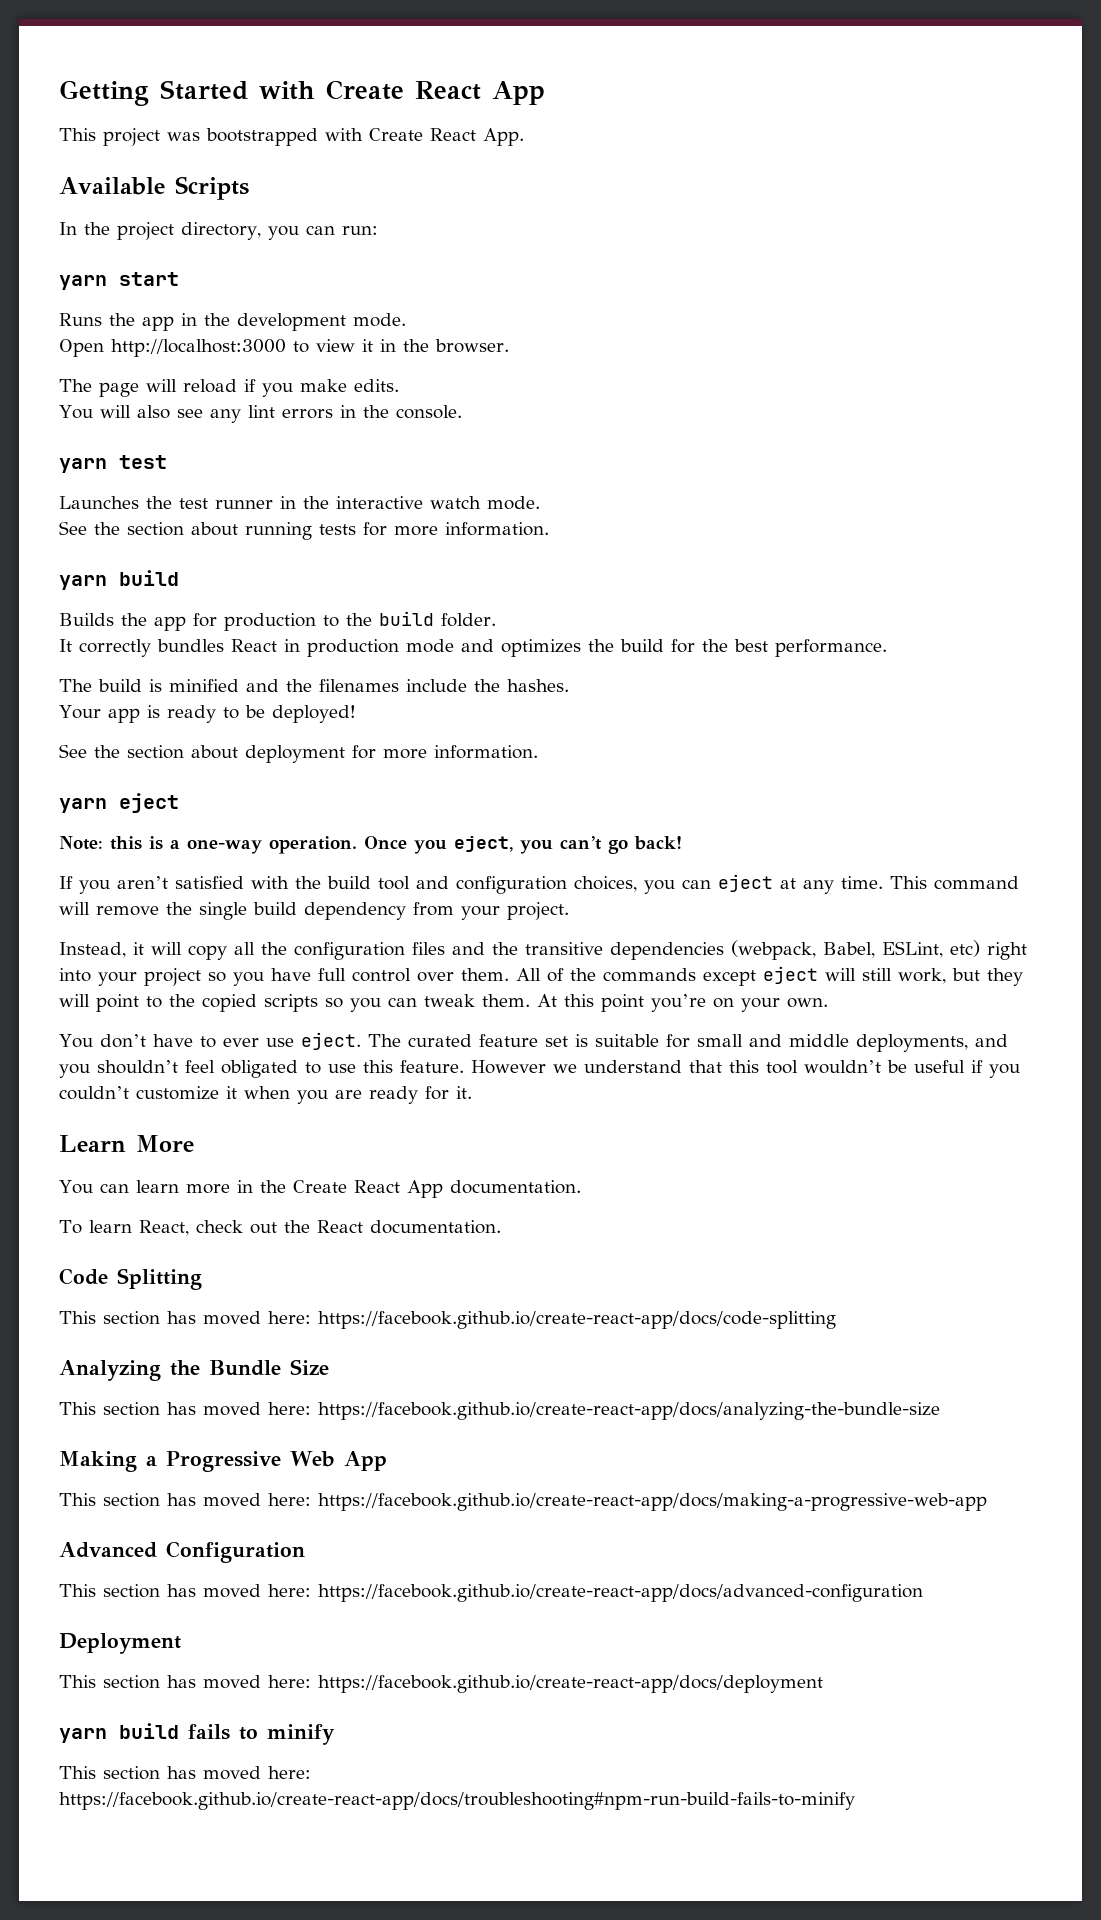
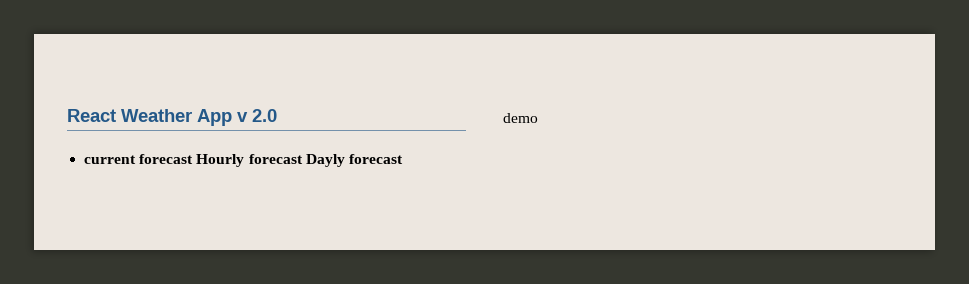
[59,80,545,106] [59,128,524,146] [59,176,249,200] [59,222,378,240] [59,272,179,290] [59,313,406,331] [59,339,509,357] [59,379,399,397] [59,405,462,423] [59,455,167,473] [59,496,540,510] [59,521,549,540] [59,570,179,590] [59,611,496,631] [59,639,887,657] [59,679,569,692] [59,705,356,723] [59,744,538,763] [59,793,179,813] [59,836,682,854] [59,874,1019,894] [59,902,569,920] [59,940,1027,960] [59,966,1023,986] [59,994,828,1012] [59,1032,1008,1052] [59,1060,1020,1078] [59,1086,472,1104] [59,1135,194,1152] [59,1180,581,1198] [59,1220,501,1236] [59,1268,202,1290] [59,1311,836,1329] [59,1359,329,1381] [59,1402,940,1420] [59,1451,387,1472] [59,1493,987,1511] [59,1541,305,1563] [59,1584,923,1602] [59,1633,181,1654] [59,1675,823,1693] [59,1723,335,1745] [59,1766,311,1780] [59,1792,855,1810] Getting Started with Create React App // This project was bootstrapped with Create React App. // Available Scripts // In the project directory, you can run: // yarn start // Runs the app in the development mode. // Open http://localhost:3000 to view it in the browser. // The page will reload if you make edits. // You will also see any lint errors in the console. // yarn test // Launches the test runner in the interactive watch mode. // See the section about running tests for more information. // yarn build // Builds the app for production to the build folder. // It correctly bundles React in production mode and optimizes the build for the best performance. // The build is minified and the filenames include the hashes. // Your app is ready to be deployed! // See the section about deployment for more information. // yarn eject // Note: this is a one-way operation. Once you eject, you can’t go back! // If you aren’t satisfied with the build tool and configuration choices, you can eject at any time. This command will remove the single build dependency from your project. // Instead, it will copy all the configuration files and the transitive dependencies (webpack, Babel, ESLint, etc) right into your project so you have full control over them. All of the commands except eject will still work, but they will point to the copied scripts so you can tweak them. At this point you’re on your own. // You don’t have to ever use eject. The curated feature set is suitable for small and middle deployments, and you shouldn’t feel obligated to use this feature. However we understand that this tool wouldn’t be useful if you couldn’t customize it when you are ready for it. // Learn More // You can learn more in the Create React App documentation. // To learn React, check out the React documentation. // Code Splitting // This section has moved here: https://facebook.github.io/create-react-app/docs/code-splitting // Analyzing the Bundle Size // This section has moved here: https://facebook.github.io/create-react-app/docs/analyzing-the-bundle-size // Making a Progressive Web App // This section has moved here: https://facebook.github.io/create-react-app/docs/making-a-progressive-web-app // Advanced Configuration // This section has moved here: https://facebook.github.io/create-react-app/docs/advanced-configuration // Deployment // This section has moved here: https://facebook.github.io/create-react-app/docs/deployment // yarn build fails to minify // This section has moved here: https://facebook.github.io/create-react-app/docs/troubleshooting#npm-run-build-fails-to-minify -> [67,109,277,126] [84,154,403,167] [503,113,538,123] React Weather App v 2.0 // current forecast Hourly forecast Dayly forecast // demo

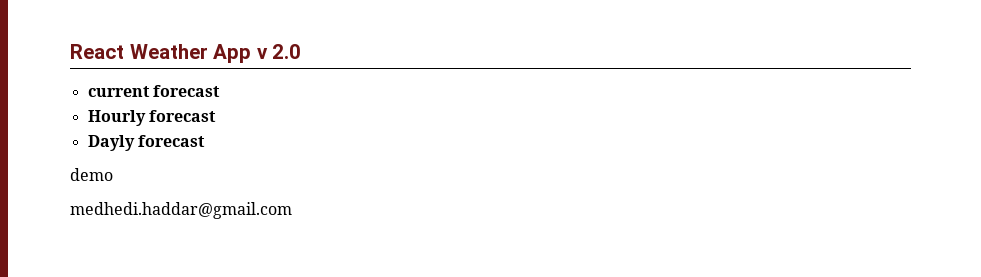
(194, 159) none -> (220, 91) //
(303, 159) none -> (216, 116) //
(538, 118) none -> [70,202,292,219] // medhedi.haddar@gmail.com

